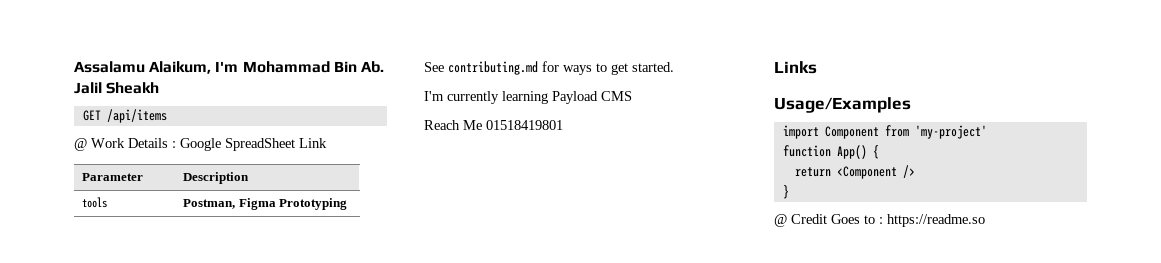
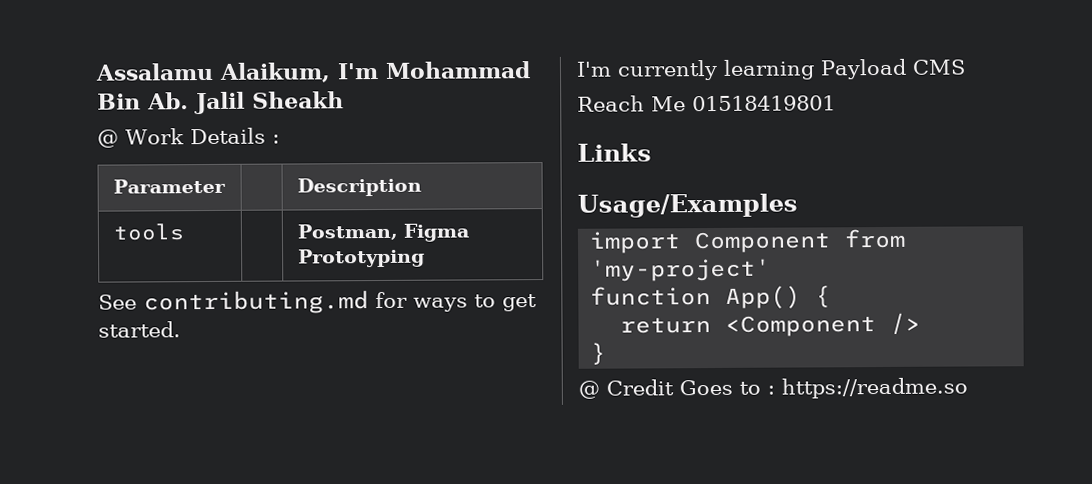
[82,109,167,123] // GET /api/items -> (344, 100) none
[180,138,327,151] Google SpreadSheet Link -> (280, 139) none

